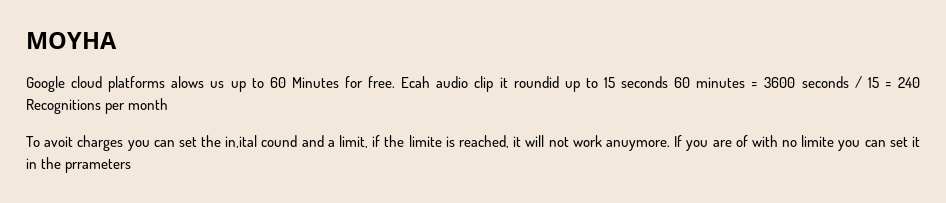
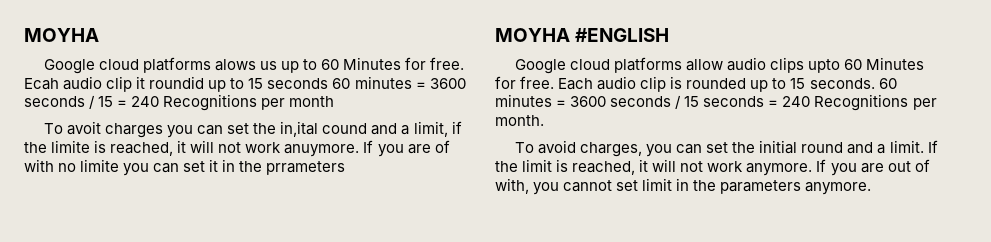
(132, 166) none -> [495,28,670,42] [514,57,925,74] [495,76,897,92] [495,94,937,111] [495,115,544,126] [514,140,938,157] [495,159,930,176] [495,178,872,195] // MOYHA #ENGLISH // Google cloud platforms allow audio clips upto 60 Minutes for free. Each audio clip is rounded up to 15 seconds. 60 minutes = 3600 seconds / 15 seconds = 240 Recognitions per month. // To avoid charges, you can set the initial round and a limit. If the limit is reached, it will not work anymore. If you are out of with, you cannot set limit in the parameters anymore.

